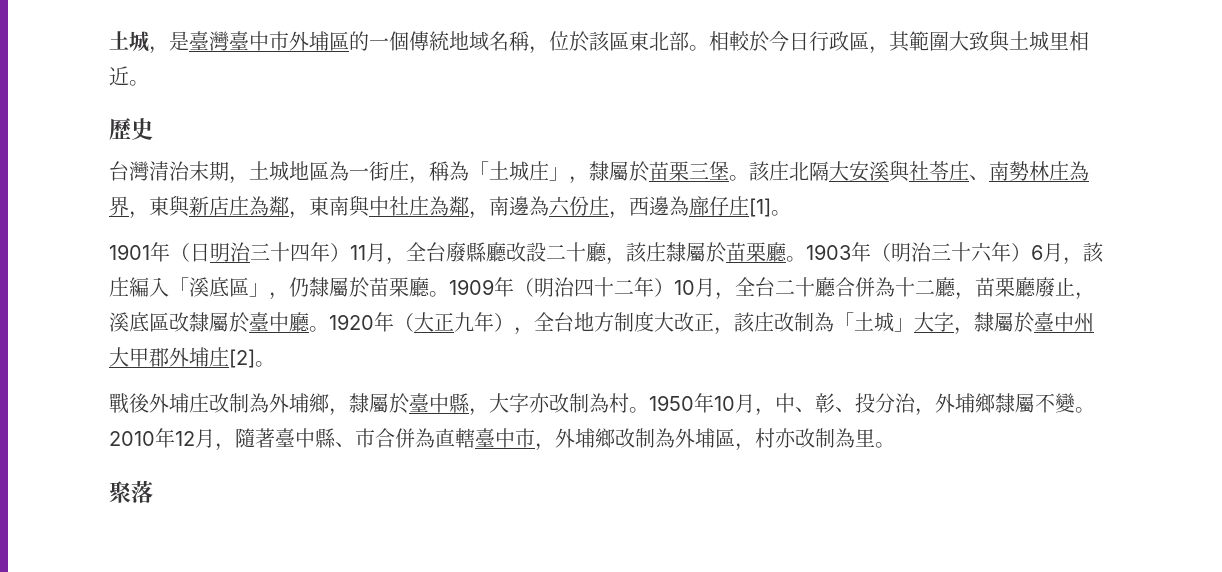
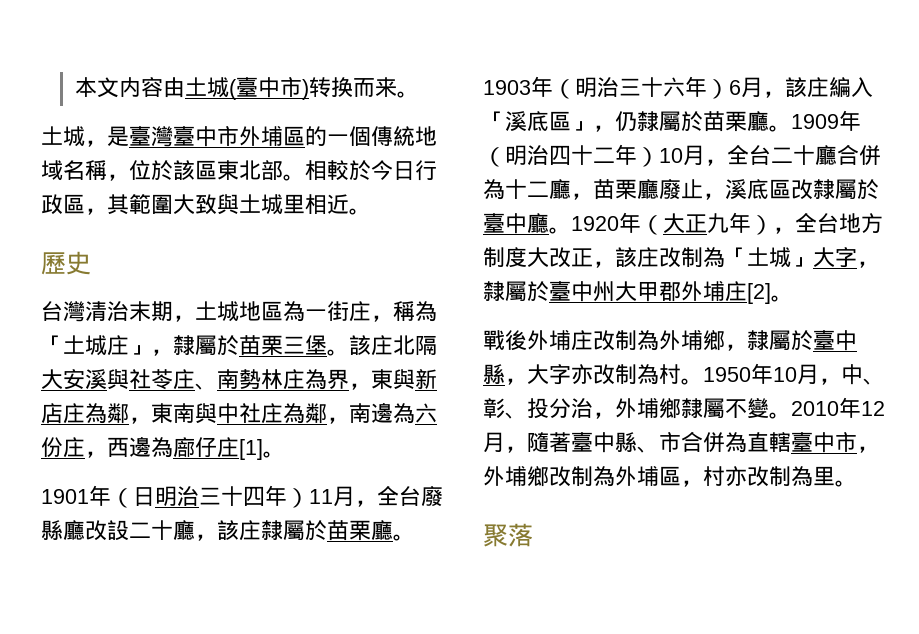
(109, 40) none -> [74,77,419,100] 本文内容由土城(臺中市)转换而来。 //

